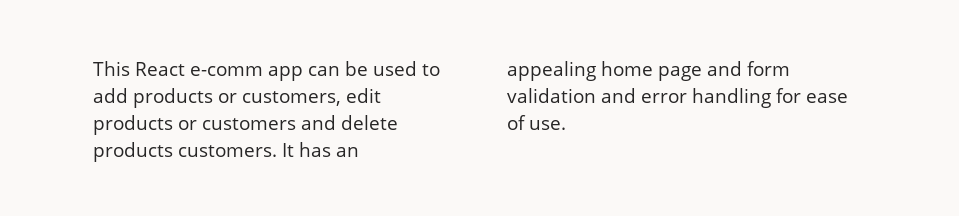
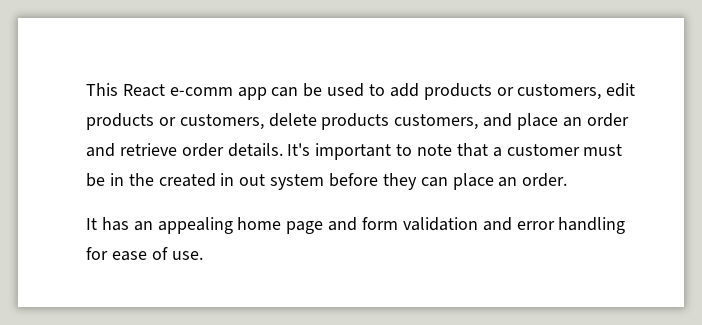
[202,115,398,130] [93,142,277,162] customers and delete products customers. -> [179,113,629,130] [86,143,623,160] [86,173,568,190] customers, delete products customers, and place an order and retrieve order details. It's important to note that a customer must be in the created in out system before they can place an order. //

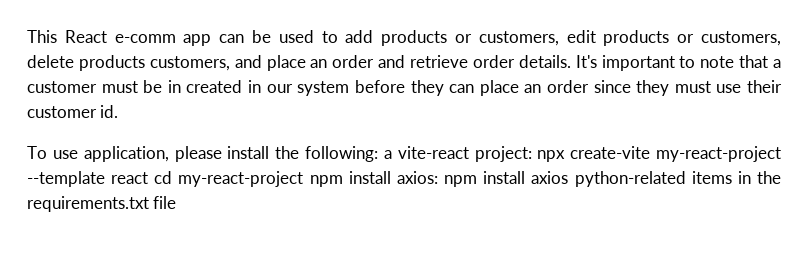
[128,173,154,186] the -> (181, 86) none
[239,174,266,186] out -> [266,84,293,93] our
[522,173,568,187] [86,217,626,234] [86,247,203,261] order. // It has an appealing home page and form validation and error handling for ease of use. -> [546,80,782,96] [27,105,119,118] [27,146,781,162] [27,171,781,187] [27,196,177,212] order since they must use their customer id. // To use application, please install the following: a vite-react project: npx create-vite my-react-project --template react cd my-react-project npm install axios: npm install axios python-related items in the requirements.txt file

